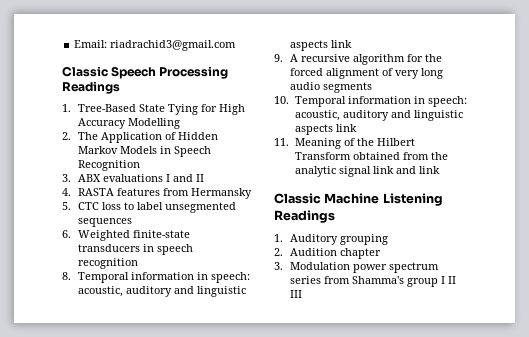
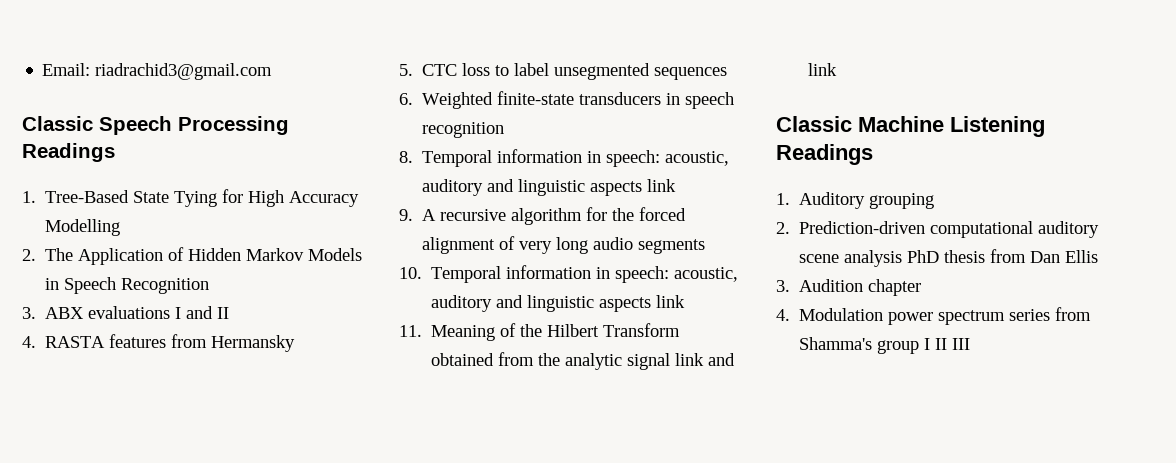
(283, 252) none -> [799,221,1100,238] [799,249,1099,267] [776,280,790,292] Prediction-driven computational auditory scene analysis PhD thesis from Dan Ellis // 3.
[274,262,283,270] 3. -> [776,309,790,321] 4.

